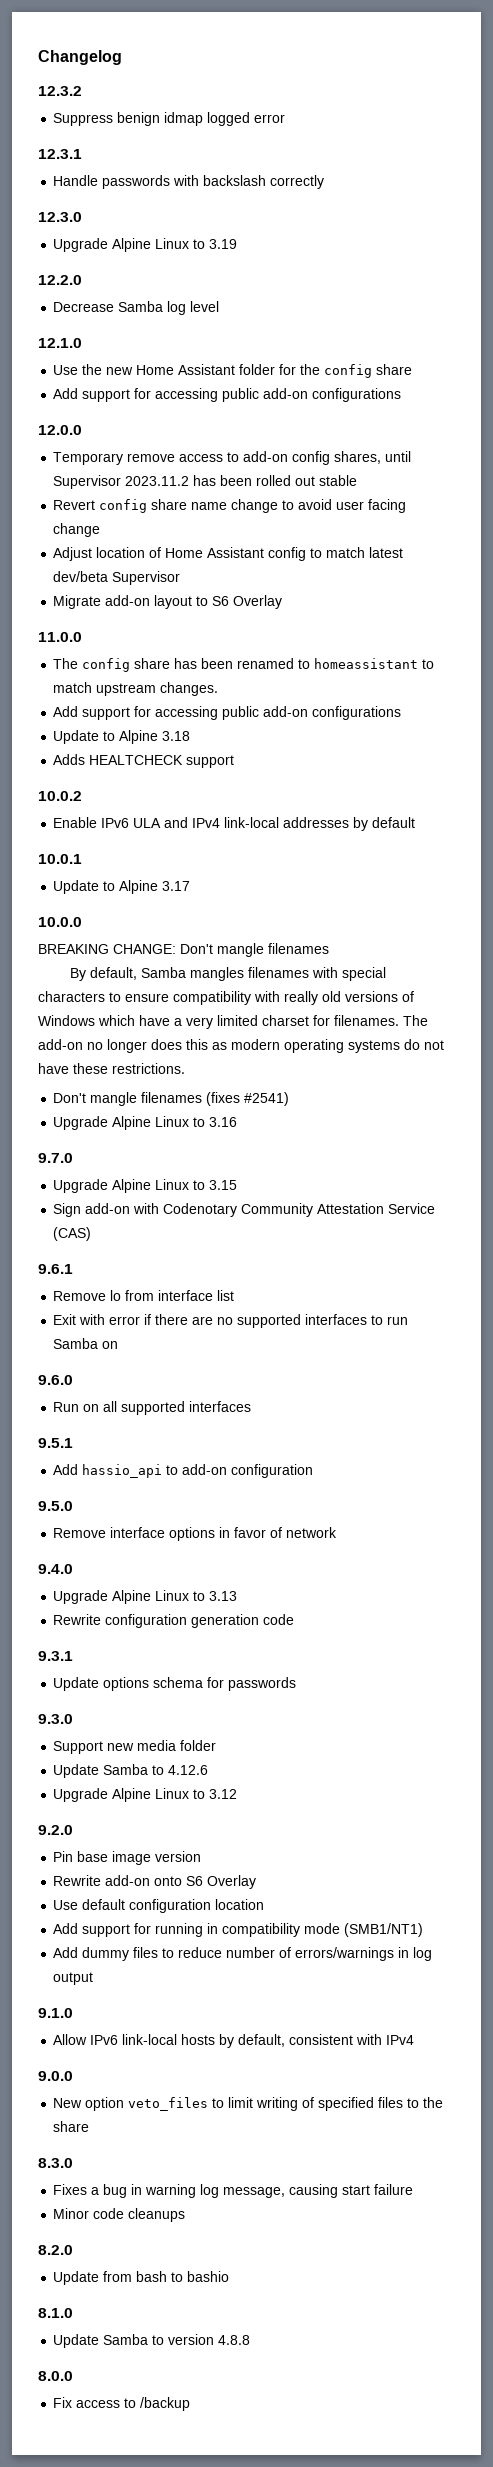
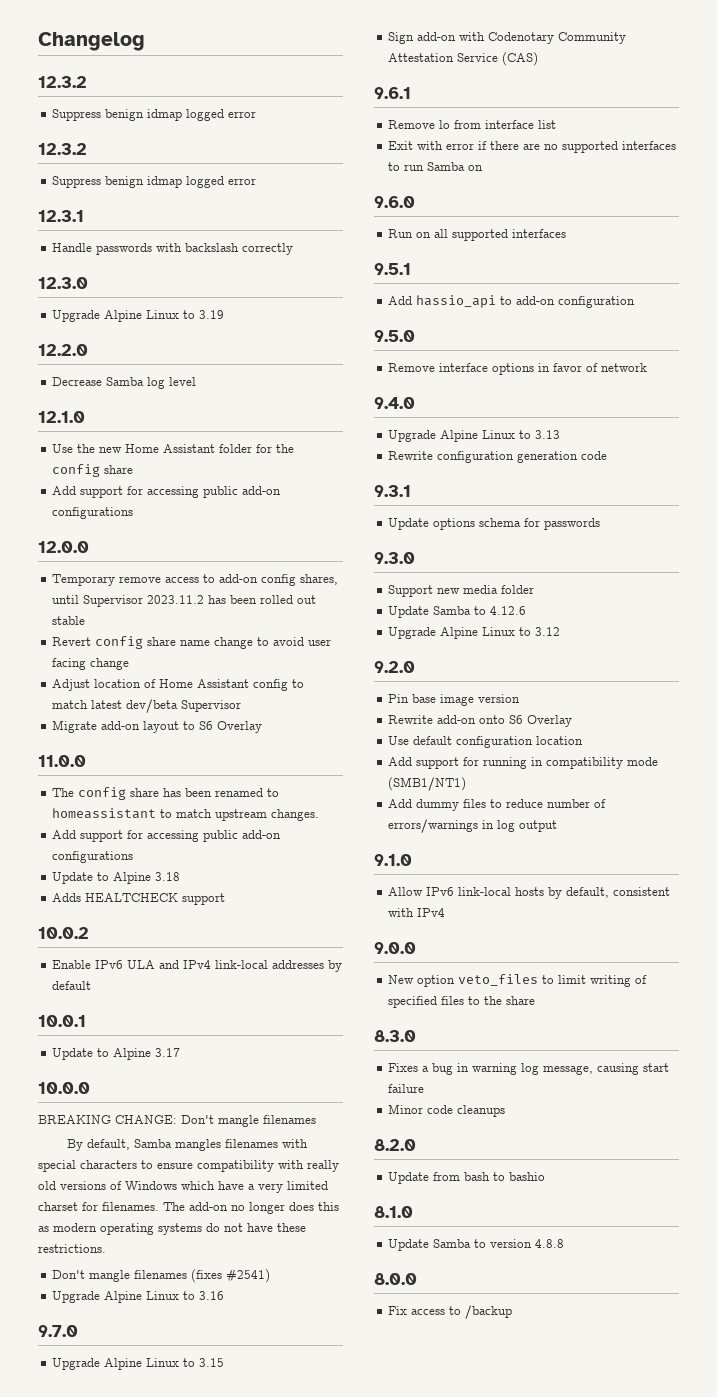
(286, 118) none -> [38,143,87,155] [52,176,257,188] // 12.3.2 // Suppress benign idmap logged error

